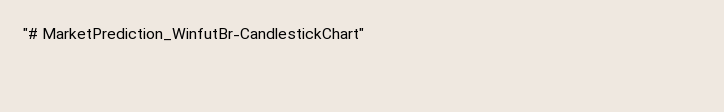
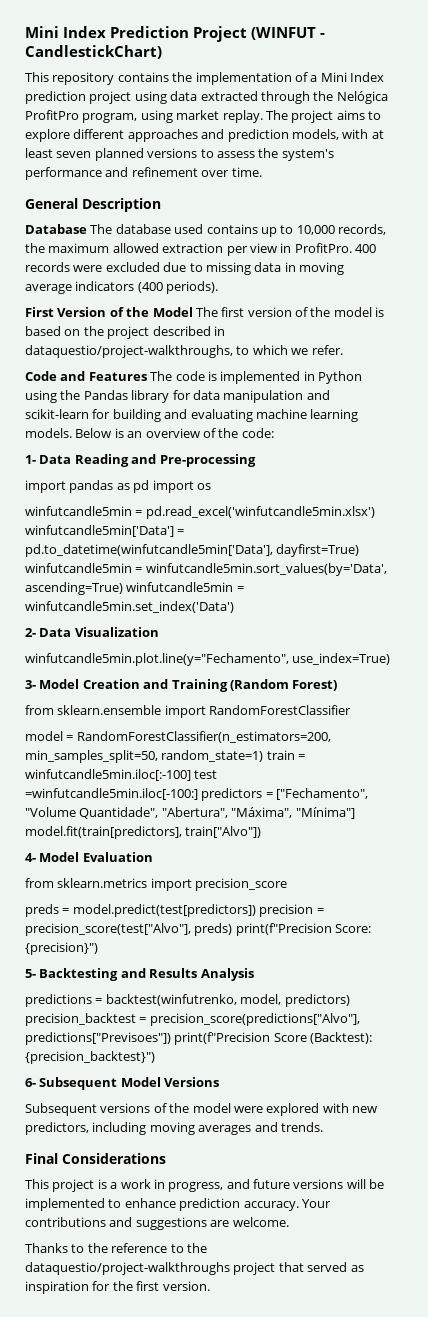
[23,28,365,41] "# MarketPrediction_WinfutBr-CandlestickChart" -> [25,26,325,42] [25,45,162,59] [25,72,384,85] [25,91,388,104] [25,110,381,123] [25,129,384,142] [25,148,334,161] [25,167,262,180] [25,198,161,212] [25,224,386,237] [25,243,376,256] [25,262,344,275] [25,281,219,294] [25,307,385,317] [25,326,225,339] [25,345,343,358] [25,371,362,384] [25,390,330,403] [25,409,359,422] [25,428,274,438] [25,454,256,467] [25,480,211,493] [25,506,375,519] [25,525,185,537] [25,544,360,557] [25,563,387,576] [25,582,244,595] [25,601,234,613] [25,627,159,637] [25,653,391,666] [25,679,338,692] [25,705,352,718] [25,731,331,743] [25,750,306,763] [25,769,218,781] [25,788,369,801] [25,807,355,819] [25,826,262,839] [25,852,153,862] [25,878,288,891] [25,904,324,917] [25,923,372,936] [25,942,98,955] [25,968,254,981] [25,994,350,1007] [25,1013,360,1026] [25,1032,373,1045] [25,1051,155,1064] [25,1077,220,1090] [25,1103,377,1116] [25,1122,323,1135] [25,1153,166,1164] [25,1179,385,1192] [25,1198,331,1211] [25,1217,289,1230] [25,1243,207,1253] [25,1262,364,1275] [25,1281,210,1294] Mini Index Prediction Project (WINFUT - CandlestickChart) // This repository contains the implementation of a Mini Index prediction project using data extracted through the Nelógica ProfitPro program, using market replay. The project aims to explore different approaches and prediction models, with at least seven planned versions to assess the system's performance and refinement over time. // General Description // Database The database used contains up to 10,000 records, the maximum allowed extraction per view in ProfitPro. 400 records were excluded due to missing data in moving average indicators (400 periods). // First Version of the Model The first version of the model is based on the project described in dataquestio/project-walkthroughs, to which we refer. // Code and Features The code is implemented in Python using the Pandas library for data manipulation and scikit-learn for building and evaluating machine learning models. Below is an overview of the code: // 1- Data Reading and Pre-processing // import pandas as pd import os // winfutcandle5min = pd.read_excel('winfutcandle5min.xlsx') winfutcandle5min['Data'] = pd.to_datetime(winfutcandle5min['Data'], dayfirst=True) winfutcandle5min = winfutcandle5min.sort_values(by='Data', ascending=True) winfutcandle5min = winfutcandle5min.set_index('Data') // 2- Data Visualization // winfutcandle5min.plot.line(y="Fechamento", use_index=True) // 3- Model Creation and Training (Random Forest) // from sklearn.ensemble import RandomForestClassifier // model = RandomForestClassifier(n_estimators=200, min_samples_split=50, random_state=1) train = winfutcandle5min.iloc[:-100] test =winfutcandle5min.iloc[-100:] predictors = ["Fechamento", "Volume Quantidade", "Abertura", "Máxima", "Mínima"] model.fit(train[predictors], train["Alvo"]) // 4- Model Evaluation // from sklearn.metrics import precision_score // preds = model.predict(test[predictors]) precision = precision_score(test["Alvo"], preds) print(f"Precision Score: {precision}") // 5- Backtesting and Results Analysis // predictions = backtest(winfutrenko, model, predictors) precision_backtest = precision_score(predictions["Alvo"], predictions["Previsoes"]) print(f"Precision Score (Backtest): {precision_backtest}") // 6- Subsequent Model Versions // Subsequent versions of the model were explored with new predictors, including moving averages and trends. // Final Considerations // This project is a work in progress, and future versions will be implemented to enhance prediction accuracy. Your contributions and suggestions are welcome. // Thanks to the reference to the dataquestio/project-walkthroughs project that served as inspiration for the first version.

